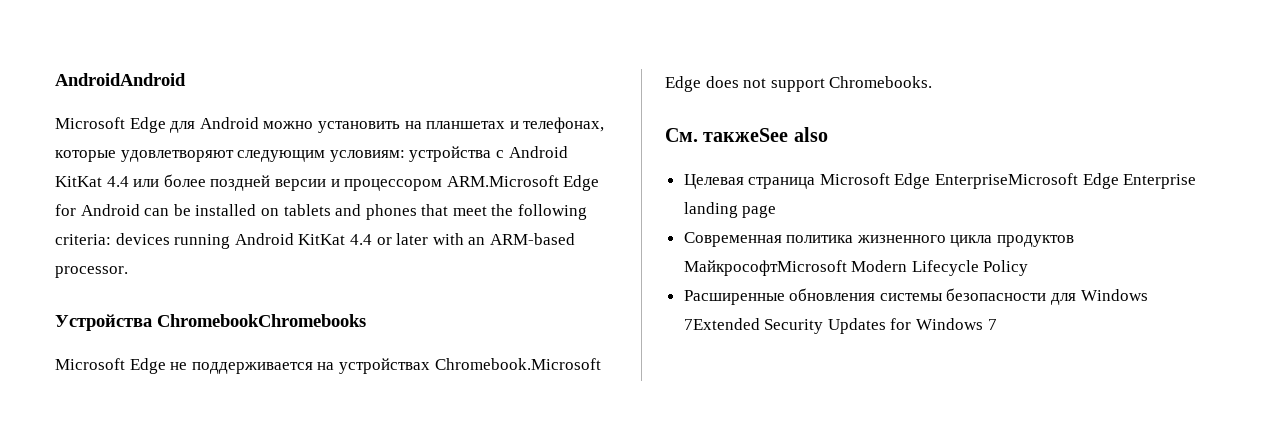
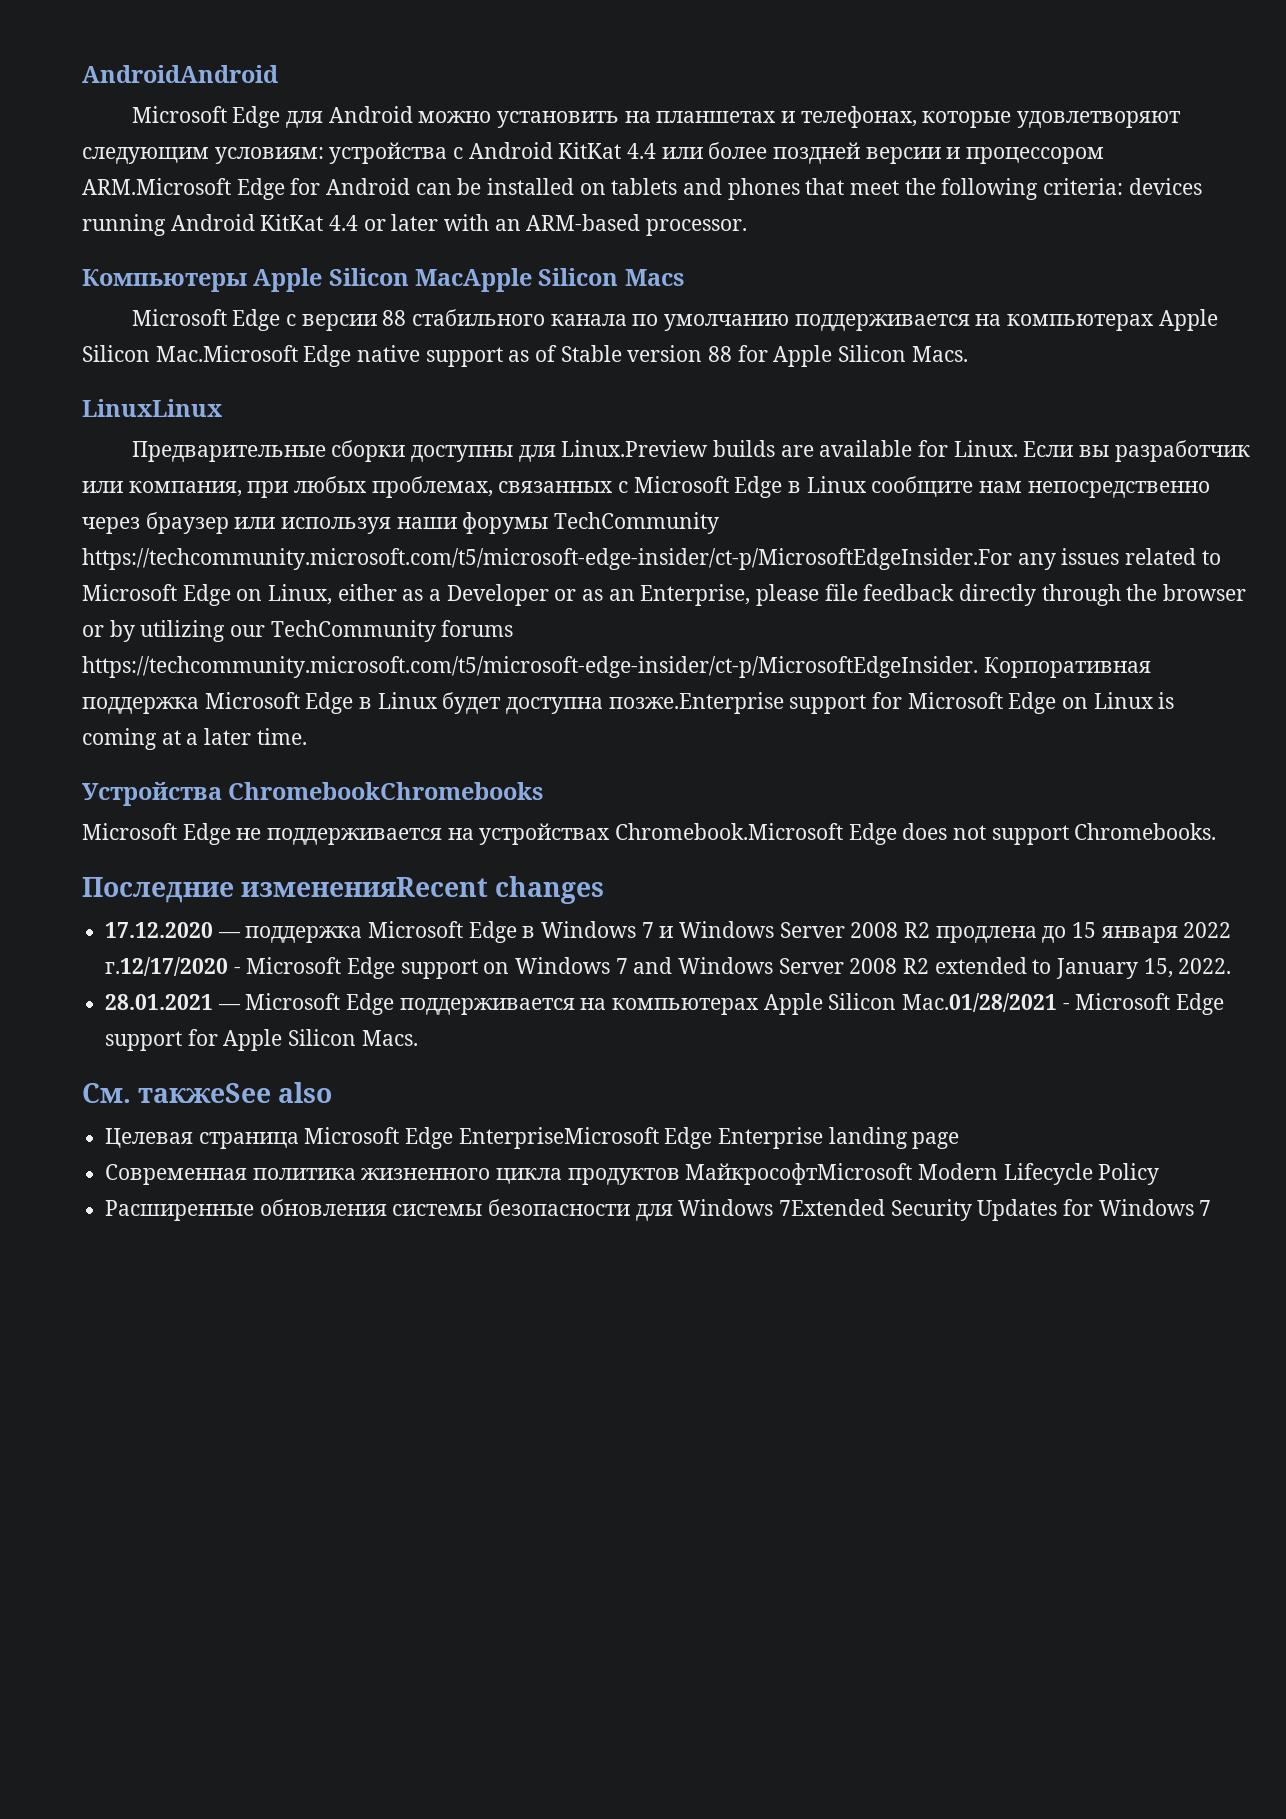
(128, 272) none -> [82,268,684,292] [131,309,1218,331] [82,345,968,367] [82,399,223,417] [131,440,1250,462] [82,476,1210,498] [82,512,720,534] [82,548,1221,570] [82,584,1247,606] [82,620,514,642] [82,656,1151,678] [82,692,1175,714] [82,728,307,750] // Компьютеры Apple Silicon MacApple Silicon Macs // Microsoft Edge с версии 88 стабильного канала по умолчанию поддерживается на компьютерах Apple Silicon Mac.Microsoft Edge native support as of Stable version 88 for Apple Silicon Macs. // LinuxLinux // Предварительные сборки доступны для Linux.Preview builds are available for Linux. Если вы разработчик или компания, при любых проблемах, связанных с Microsoft Edge в Linux сообщите нам непосредственно через браузер или используя наши форумы TechCommunity https://techcommunity.microsoft.com/t5/microsoft-edge-insider/ct-p/MicrosoftEdgeInsider.For any issues related to Microsoft Edge on Linux, either as a Developer or as an Enterprise, please file feedback directly through the browser or by utilizing our TechCommunity forums https://techcommunity.microsoft.com/t5/microsoft-edge-insider/ct-p/MicrosoftEdgeInsider. Корпоративная поддержка Microsoft Edge в Linux будет доступна позже.Enterprise support for Microsoft Edge on Linux is coming at a later time.
(933, 82) none -> [82,876,605,904] [105,921,1232,943] [105,957,1232,979] [105,993,1225,1015] [105,1029,418,1051] // Последние измененияRecent changes // 17.12.2020 — поддержка Microsoft Edge в Windows 7 и Windows Server 2008 R2 продлена до 15 января 2022 г.12/17/2020 - Microsoft Edge support on Windows 7 and Windows Server 2008 R2 extended to January 15, 2022. // 28.01.2021 — Microsoft Edge поддерживается на компьютерах Apple Silicon Mac.01/28/2021 - Microsoft Edge support for Apple Silicon Macs.

